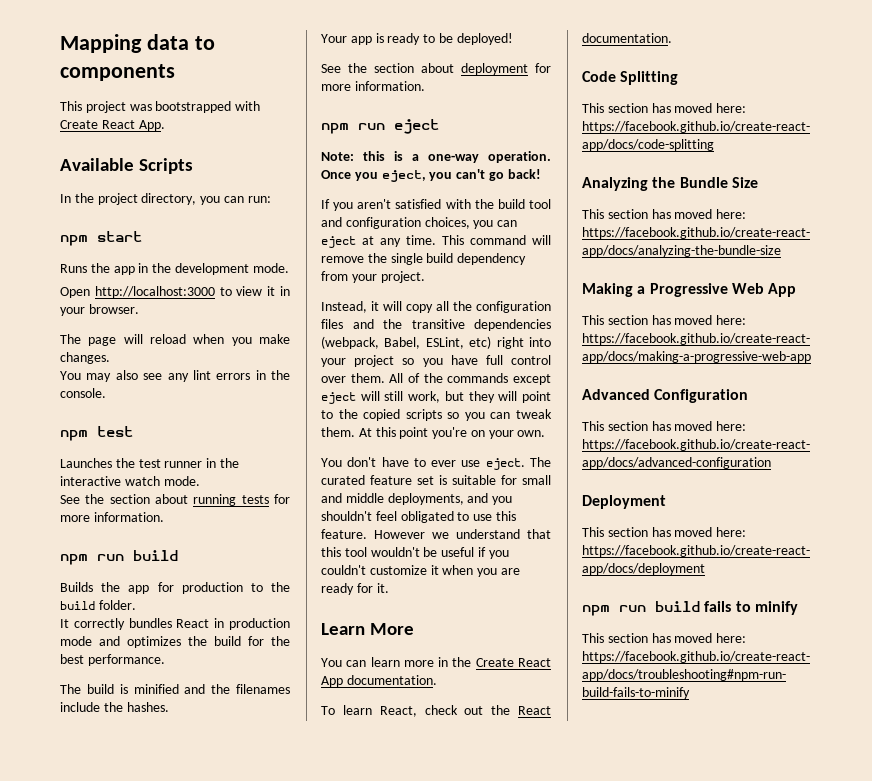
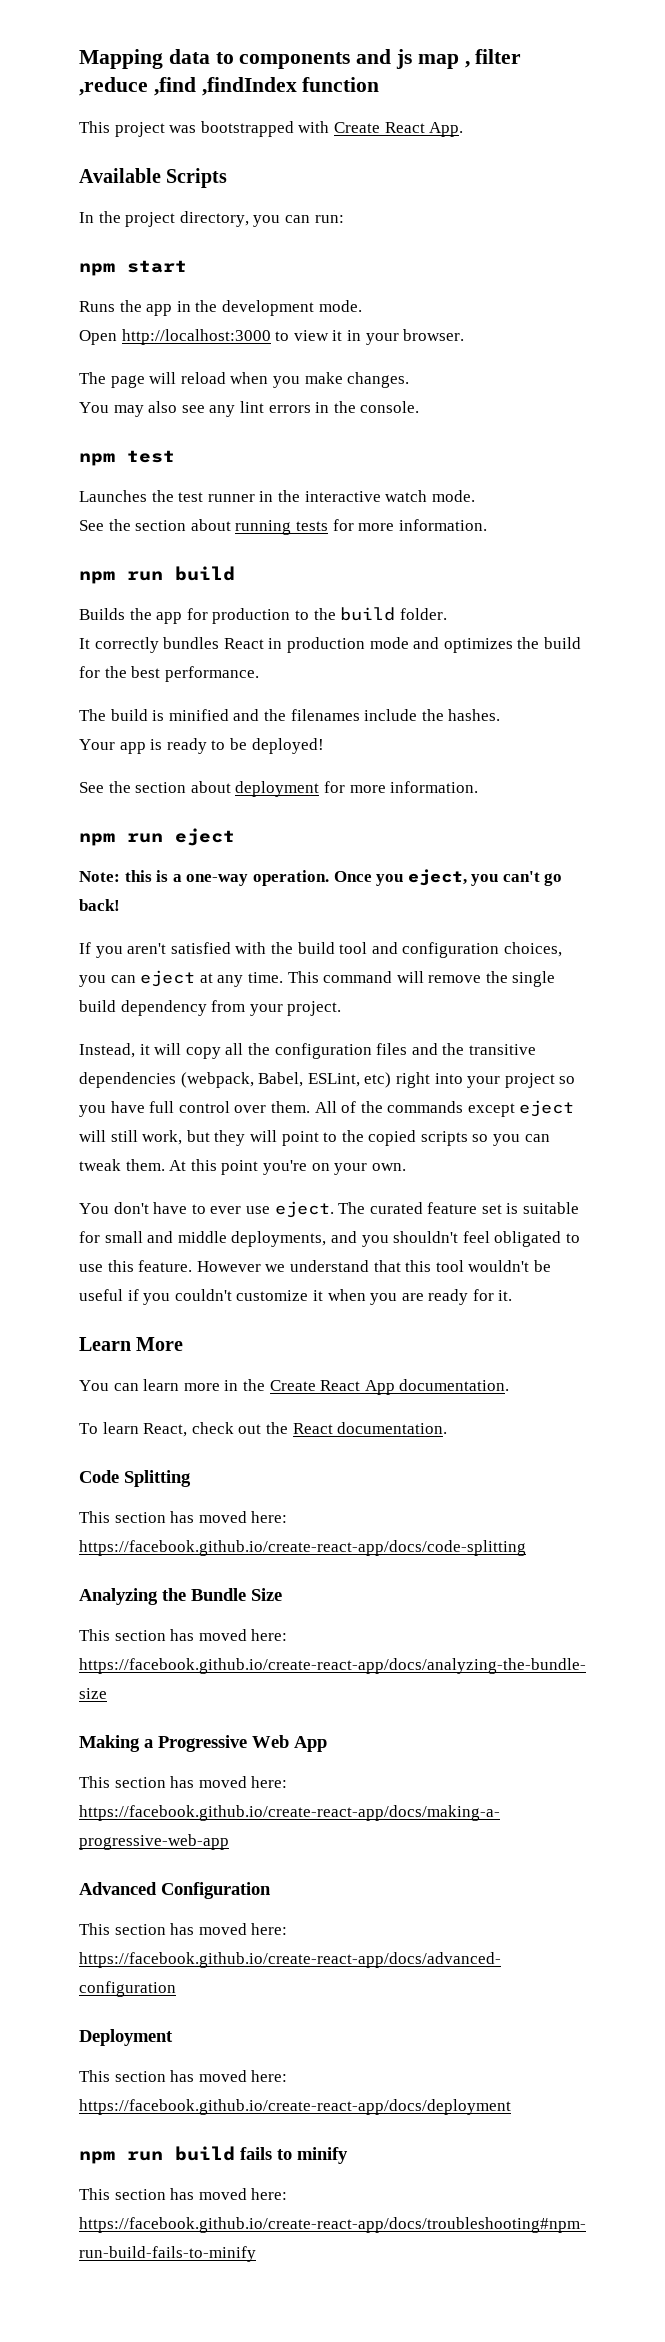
(175, 72) none -> [356,49,522,69] [79,77,380,96] and js map , filter ,reduce ,find ,findIndex function

